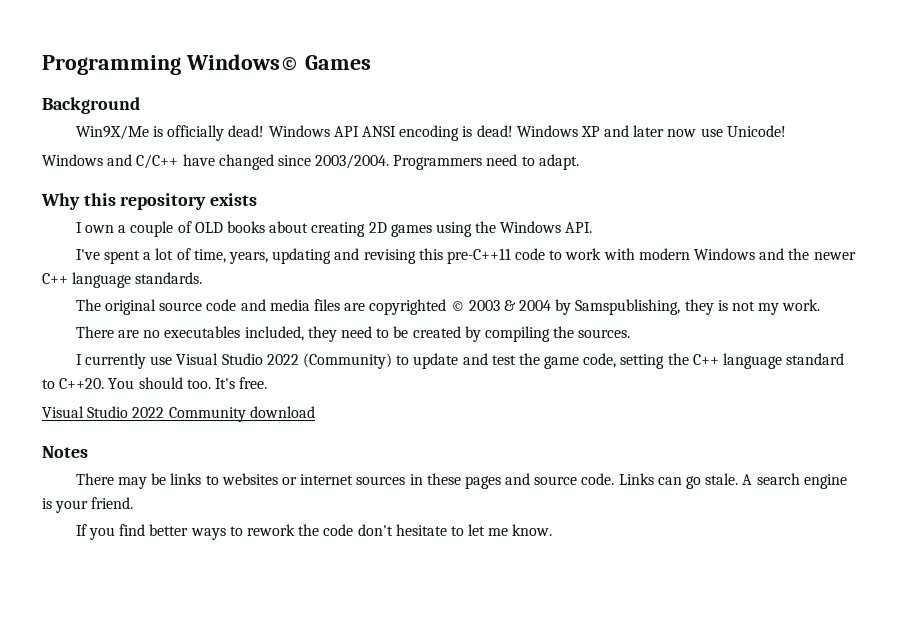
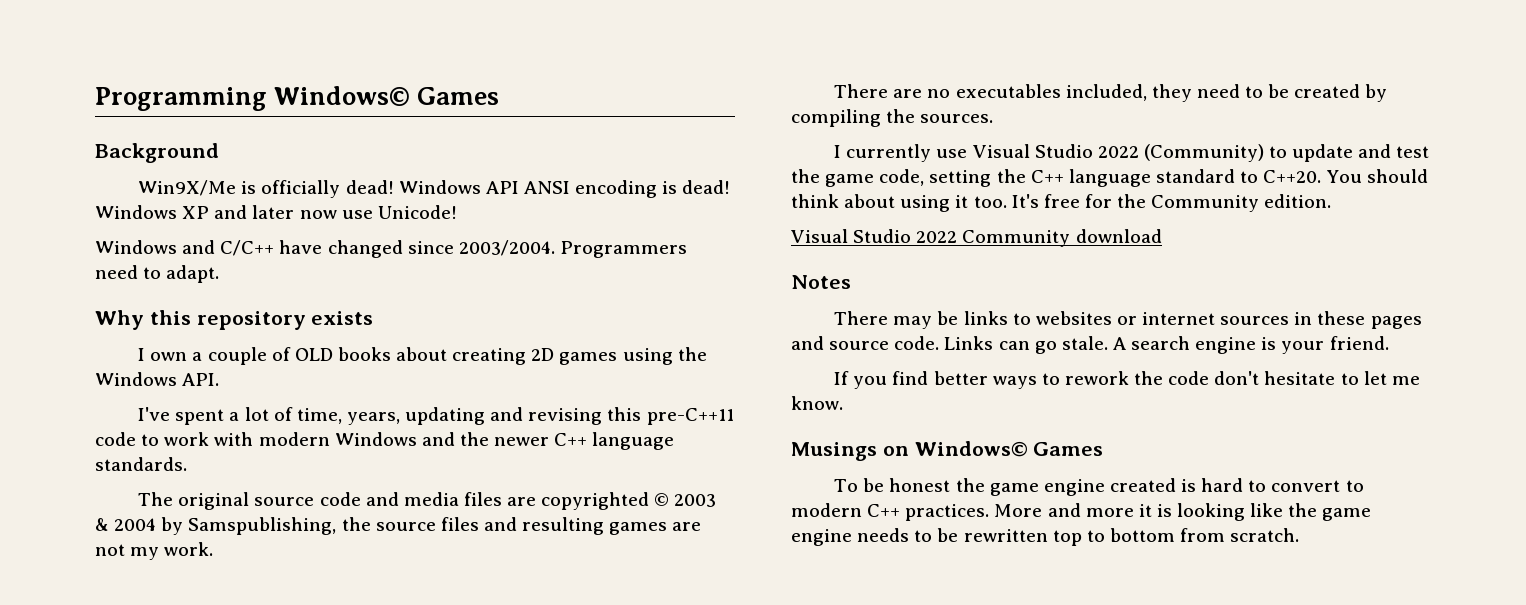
[684,299,728,315] they is -> [341,517,702,535] the source files and resulting games are
[186,377,268,389] too. It's free. -> [791,194,1332,212] think about using it too. It's free for the Community edition.
(553, 530) none -> [791,441,1104,461] [834,478,1364,496] [791,503,1372,521] [791,528,1300,546] // Musings on Windows© Games // To be honest the game engine created is hard to convert to modern C++ practices. More and more it is looking like the game engine needs to be rewritten top to bottom from scratch.

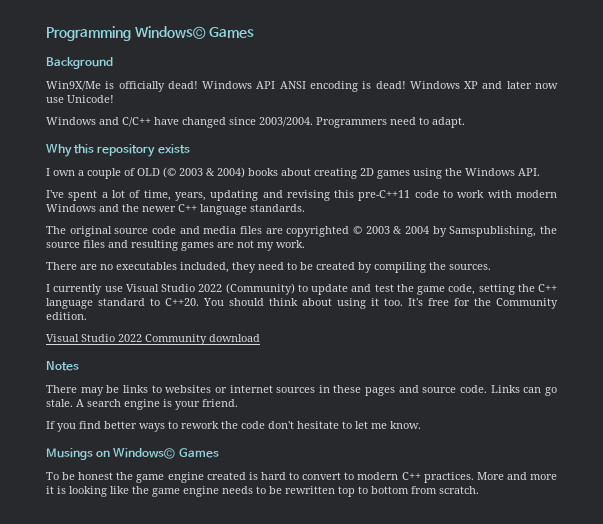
(333, 354) none -> [163,167,245,178] (© 2003 & 2004)

